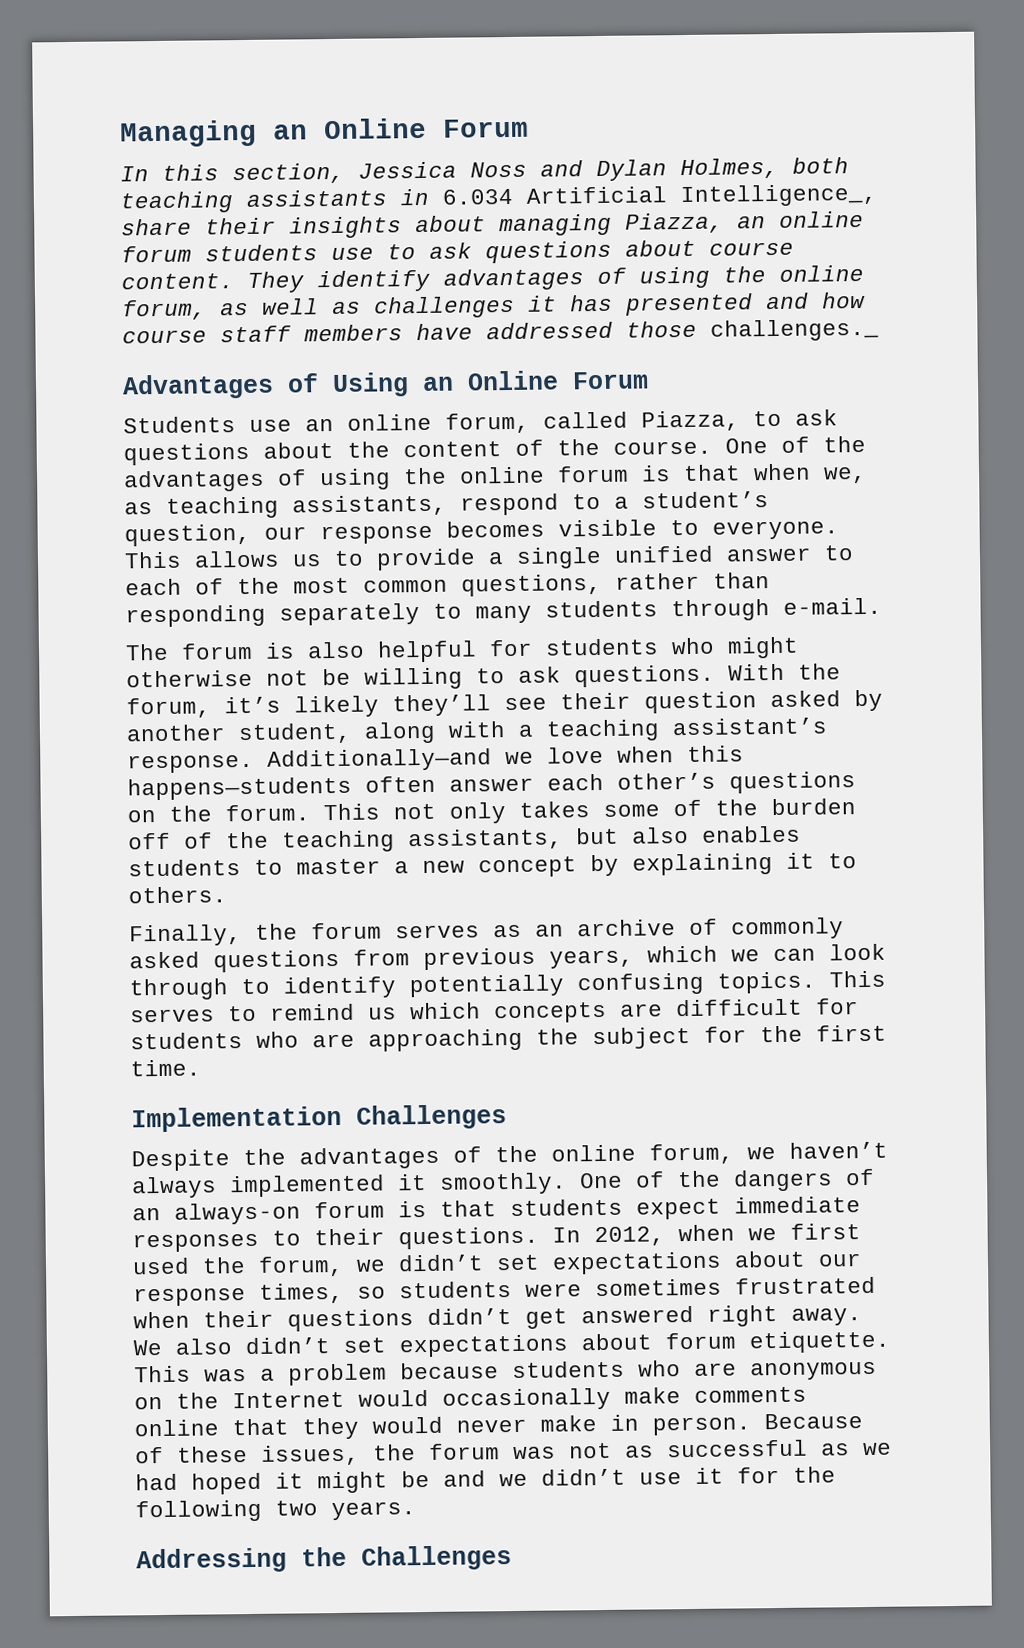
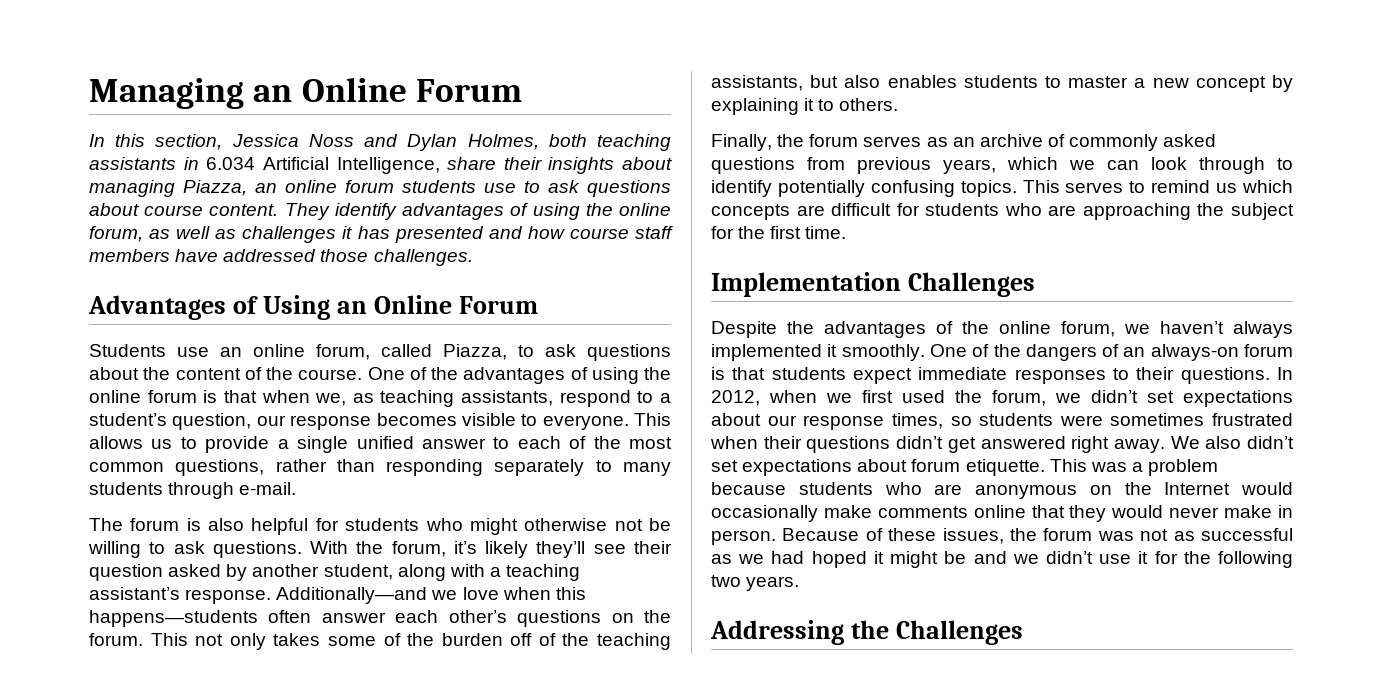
[680,183,877,208] Intelligence_, -> [336,157,440,174] Intelligence,
[710,318,879,342] challenges._ -> [373,249,473,266] challenges.

